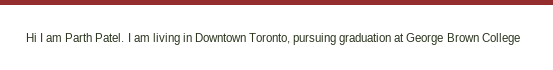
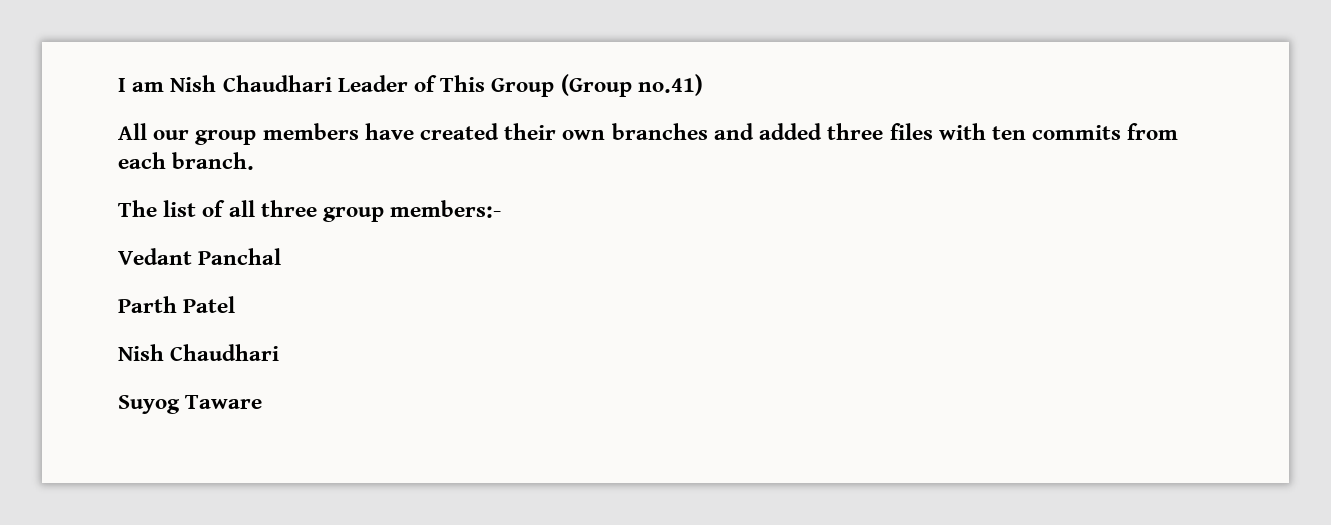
[26,33,520,45] Hi I am Parth Patel. I am living in Downtown Toronto, pursuing graduation at George Brown College -> [118,74,703,97] [118,123,1179,145] [118,152,255,170] [118,200,502,222] [118,248,282,265] [118,296,236,313] [118,344,280,361] [118,395,263,414] I am Nish Chaudhari Leader of This Group (Group no.41) // All our group members have created their own branches and added three files with ten commits from each branch. // The list of all three group members:- // Vedant Panchal // Parth Patel // Nish Chaudhari // Suyog Taware

